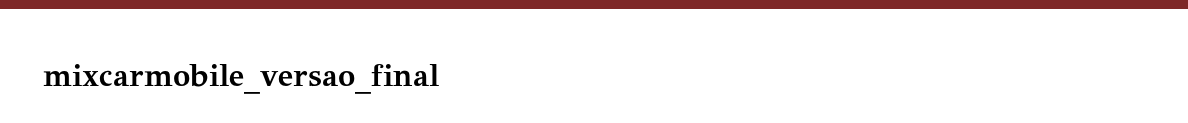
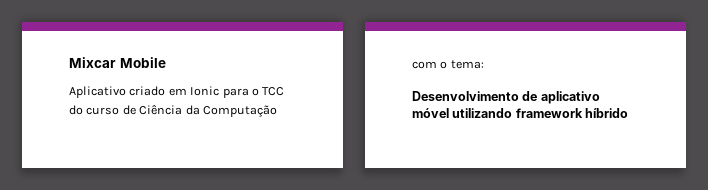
[43,64,439,94] mixcarmobile_versao_final -> [69,57,166,68] [69,86,285,98] [69,104,277,117] [412,60,484,69] [412,91,600,104] [412,108,629,118] Mixcar Mobile // Aplicativo criado em Ionic para o TCC do curso de Ciência da Computação com o tema: // Desenvolvimento de aplicativo móvel utilizando framework híbrido

